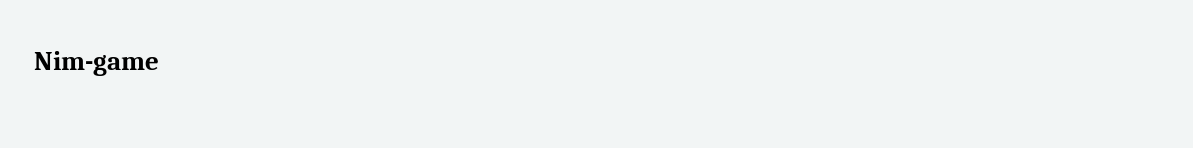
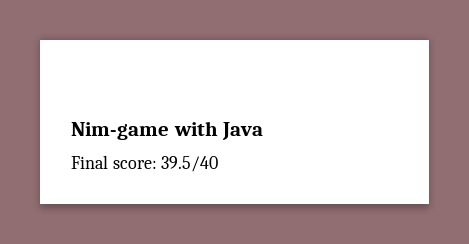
(159, 63) none -> [173,121,264,140] [71,155,219,172] with Java // Final score: 39.5/40

